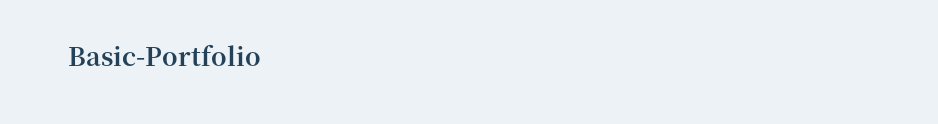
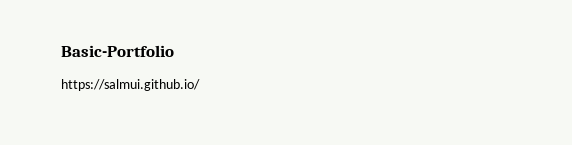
(261, 55) none -> [61,79,200,91] // https://salmui.github.io/

